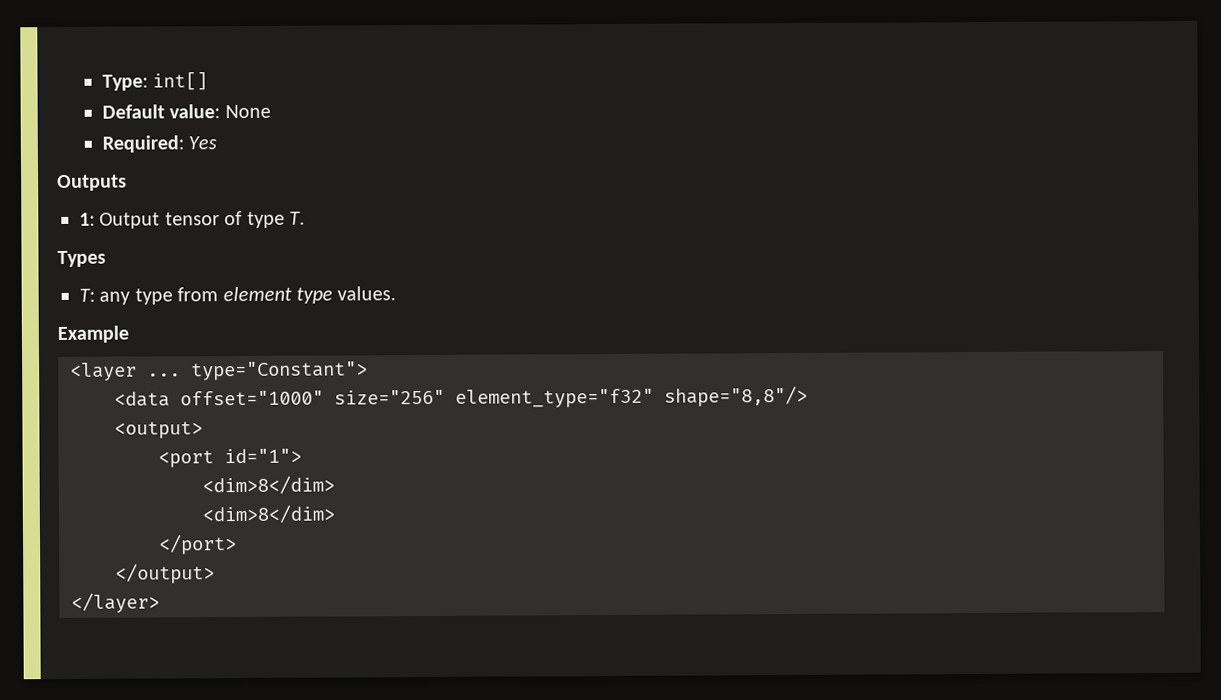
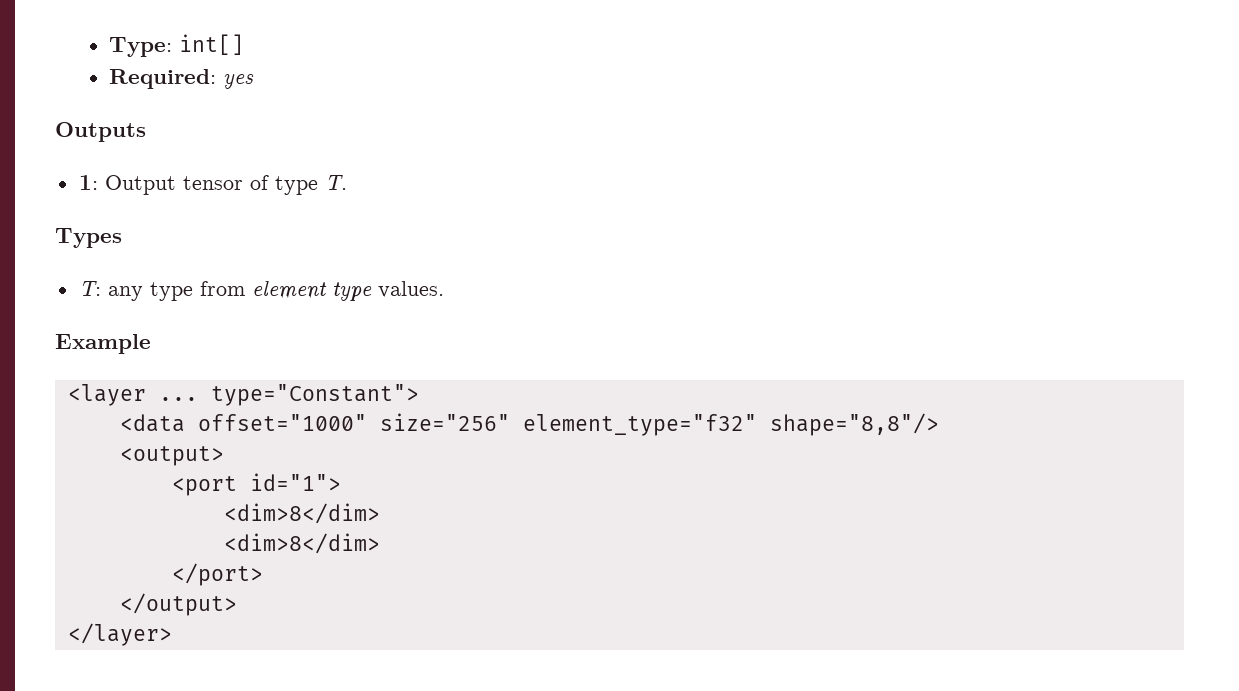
[102,104,271,119] // Default value: None -> (244, 44) none
[188,136,218,150] Yes -> [222,74,254,89] yes

